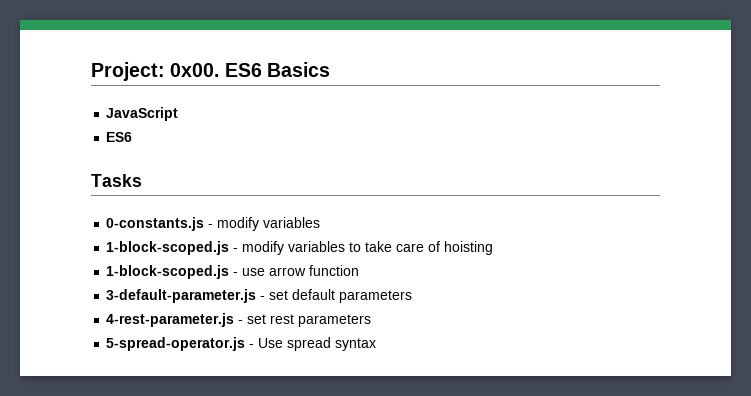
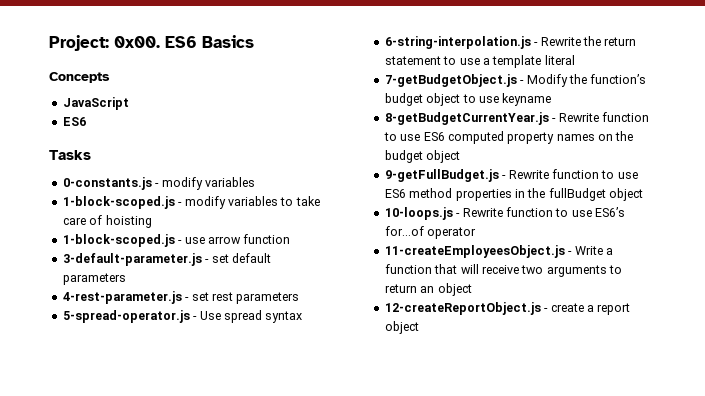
(330, 69) none -> [49,72,110,83] // Concepts
(377, 344) none -> [384,36,637,49] [384,55,575,68] [384,74,647,87] [384,93,552,106] [384,112,649,125] [383,131,634,144] [384,150,461,163] [384,169,638,182] [384,188,643,201] [384,207,625,220] [384,226,477,239] [384,245,613,258] [384,264,622,277] [384,283,472,296] [384,302,631,315] [384,321,419,334] // 6-string-interpolation.js - Rewrite the return statement to use a template literal // 7-getBudgetObject.js - Modify the function’s budget object to use keyname // 8-getBudgetCurrentYear.js - Rewrite function to use ES6 computed property names on the budget object // 9-getFullBudget.js - Rewrite function to use ES6 method properties in the fullBudget object // 10-loops.js - Rewrite function to use ES6’s for...of operator // 11-createEmployeesObject.js - Write a function that will receive two arguments to return an object // 12-createReportObject.js - create a report object

